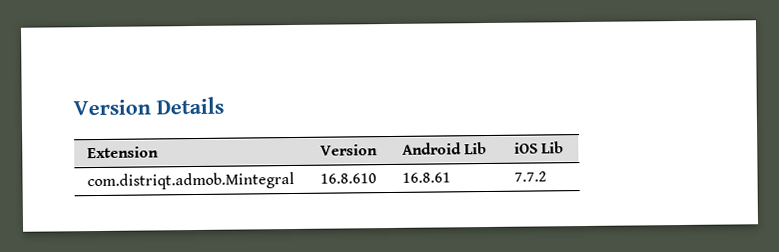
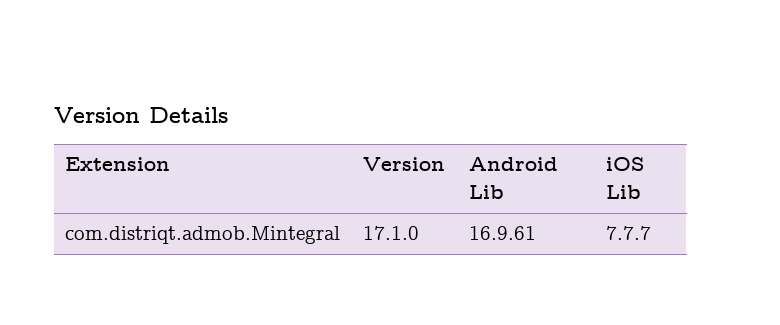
[319,173,377,184] [401,172,451,183] [513,171,547,182] 16.8.610 | 16.8.61 | 7.7.2 -> [363,226,420,240] [469,226,537,240] [606,226,652,240] 17.1.0 | 16.9.61 | 7.7.7

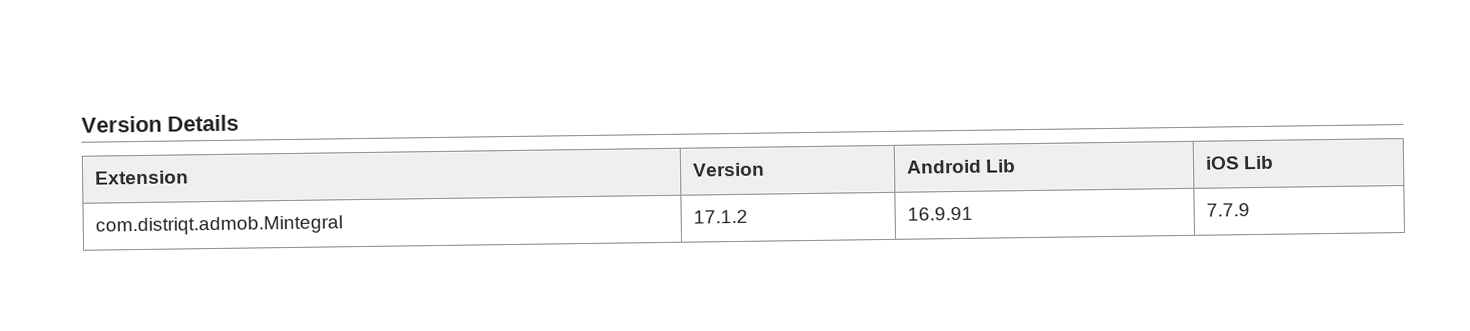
[363,226,420,240] [469,226,537,240] [606,226,652,240] 17.1.0 | 16.9.61 | 7.7.7 -> [693,209,749,224] [907,206,974,221] [1206,203,1251,217] 17.1.2 | 16.9.91 | 7.7.9

